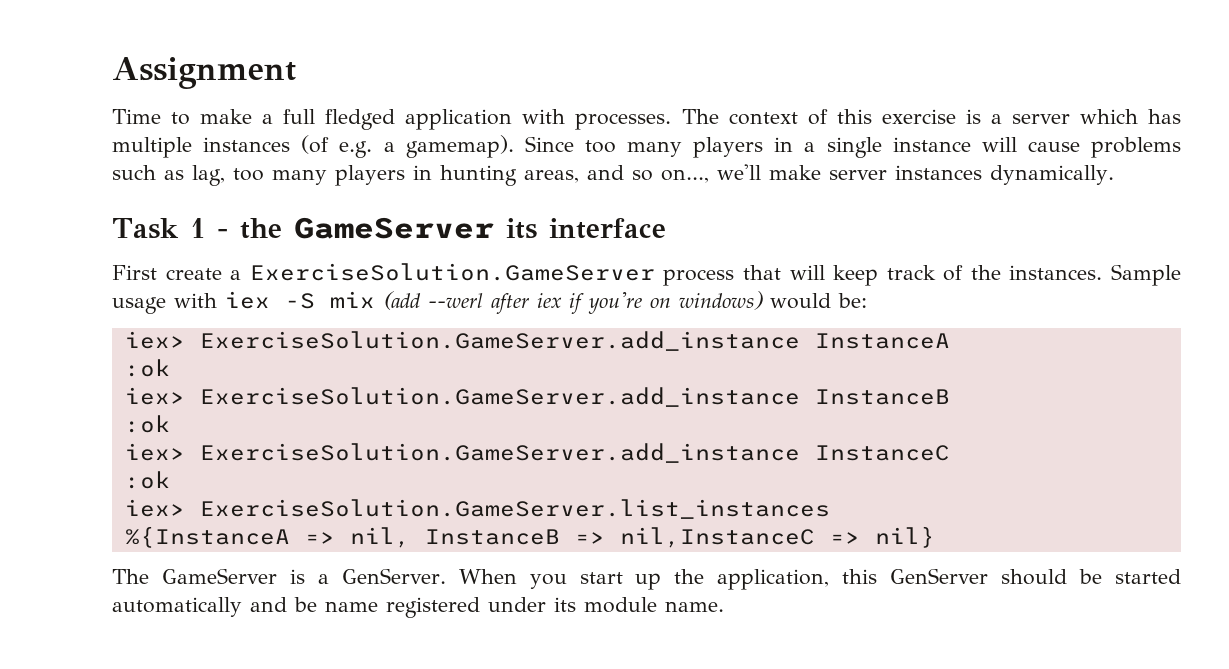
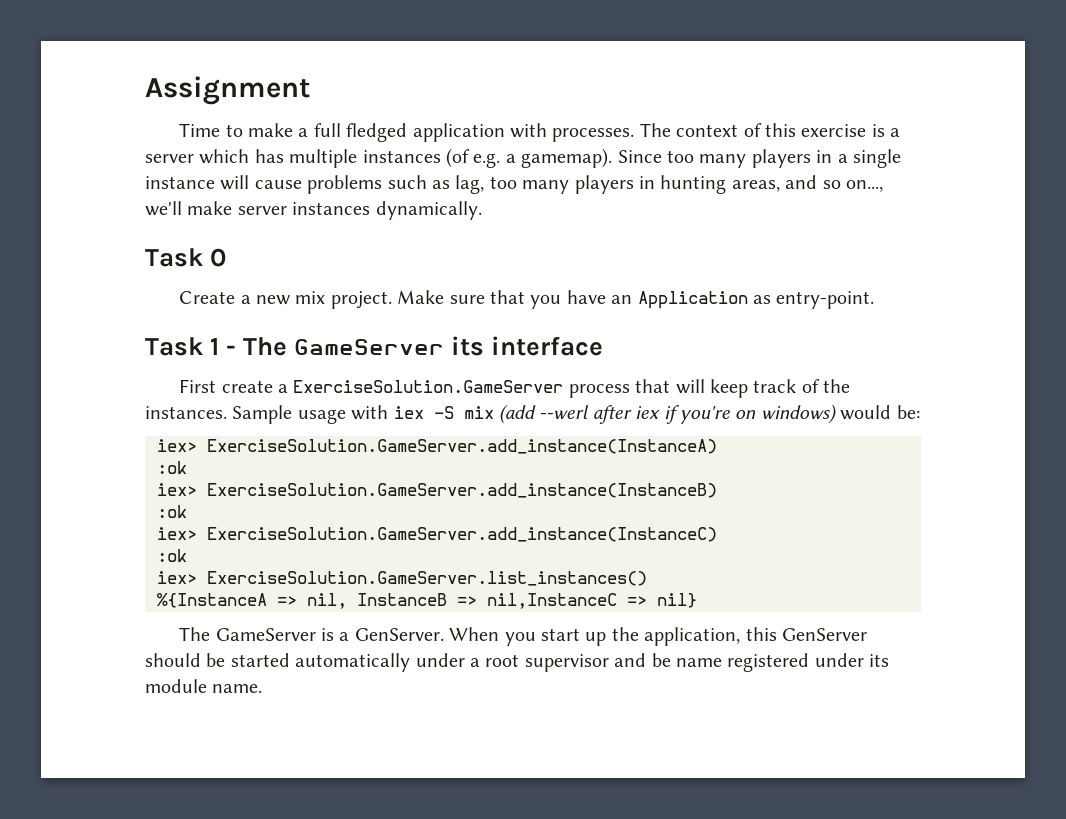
(1114, 175) none -> [145,248,227,267] [179,290,875,309] // Task 0 // Create a new mix project. Make sure that you have an Application as entry-point.
[239,218,282,239] the -> [243,337,288,356] The
[199,331,950,351] [124,359,170,377] [124,387,950,407] [124,415,170,433] [124,443,950,463] [124,471,170,489] [124,499,830,519] ExerciseSolution.GameServer.add_instance InstanceA // :ok // iex> ExerciseSolution.GameServer.add_instance InstanceB // :ok // iex> ExerciseSolution.GameServer.add_instance InstanceC // :ok // iex> ExerciseSolution.GameServer.list_instances -> [207,439,717,454] [157,461,187,474] [157,483,717,498] [157,505,187,518] [157,527,717,542] [157,549,187,562] [157,571,647,586] ExerciseSolution.GameServer.add_instance(InstanceA) // :ok // iex> ExerciseSolution.GameServer.add_instance(InstanceB) // :ok // iex> ExerciseSolution.GameServer.add_instance(InstanceC) // :ok // iex> ExerciseSolution.GameServer.list_instances()
(242, 607) none -> [415,653,609,672] under a root supervisor

